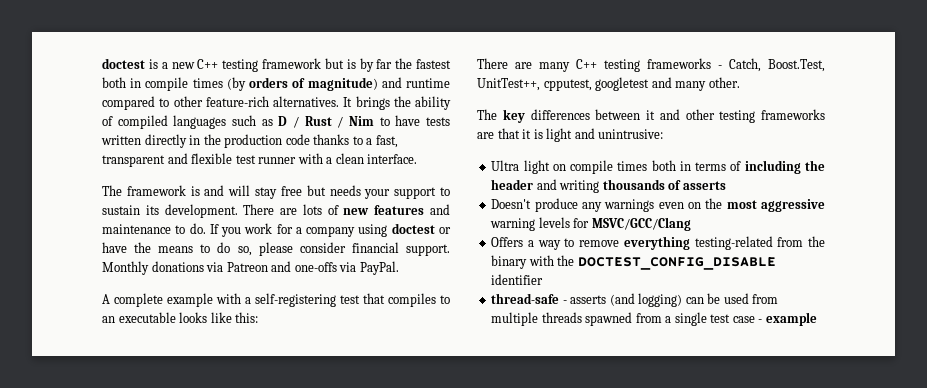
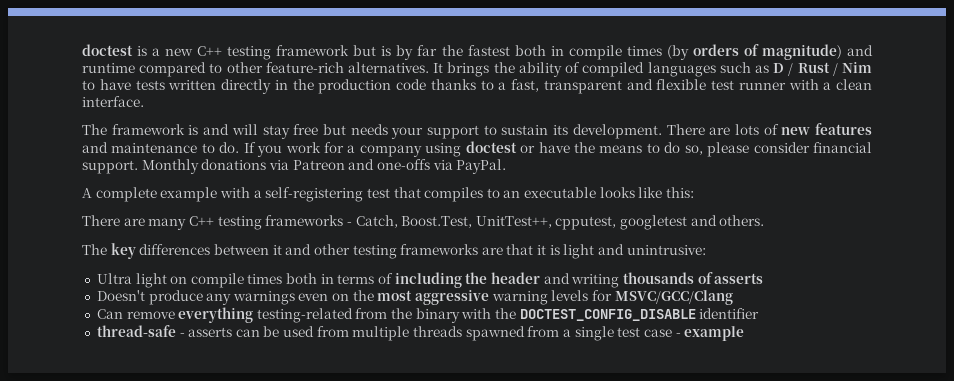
[675,77,740,91] many other. -> [719,215,765,226] others.
[491,237,575,250] Offers a way to -> [96,309,123,319] Can
[609,293,683,307] (and logging) -> (233, 332) none

